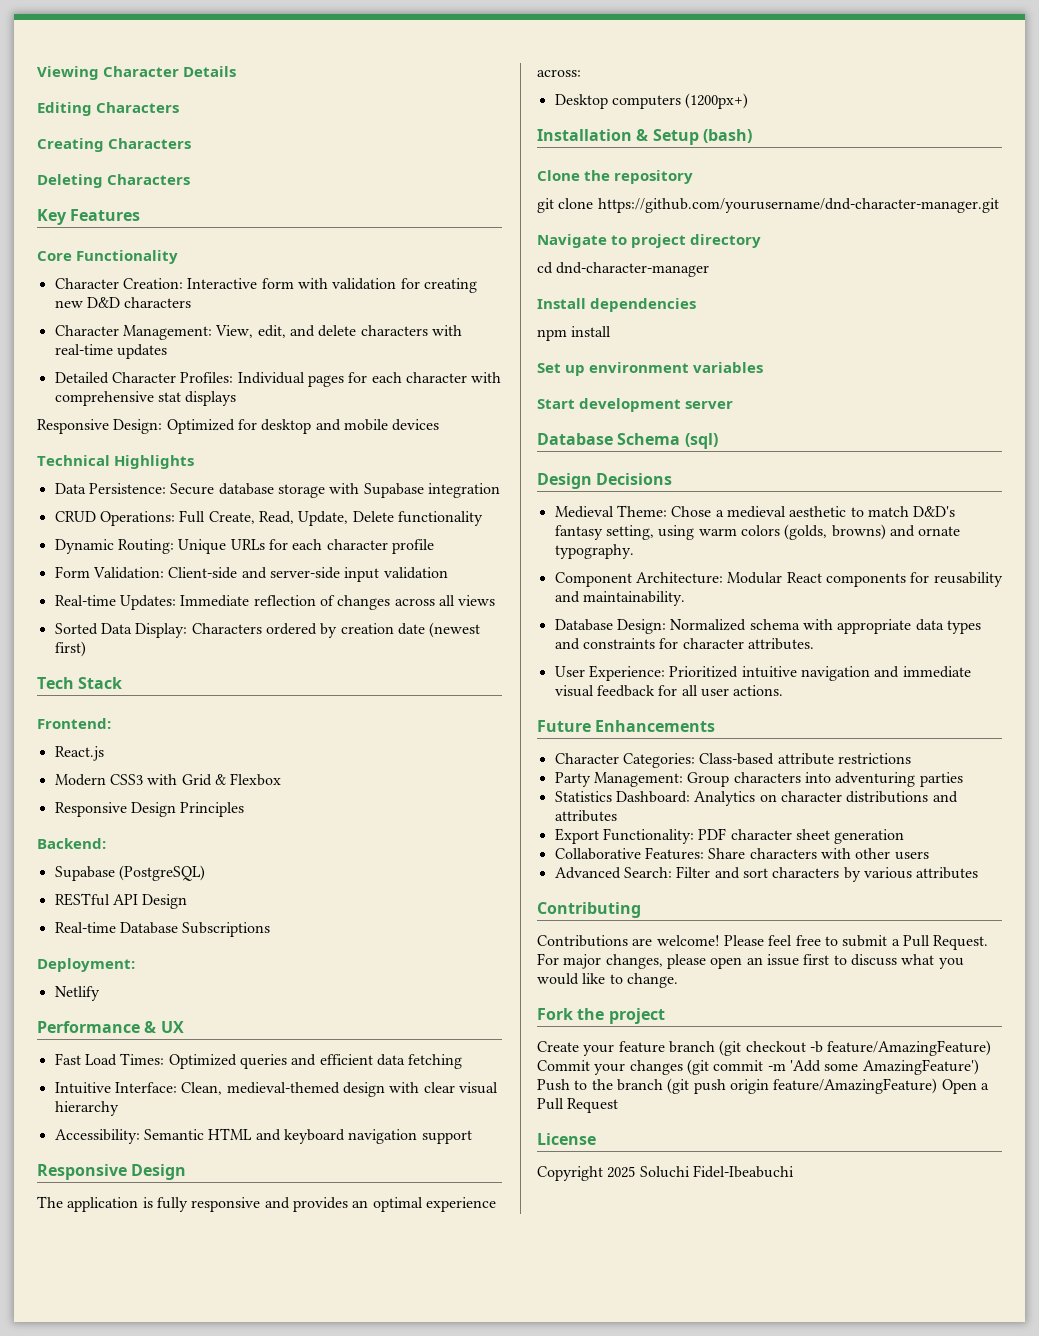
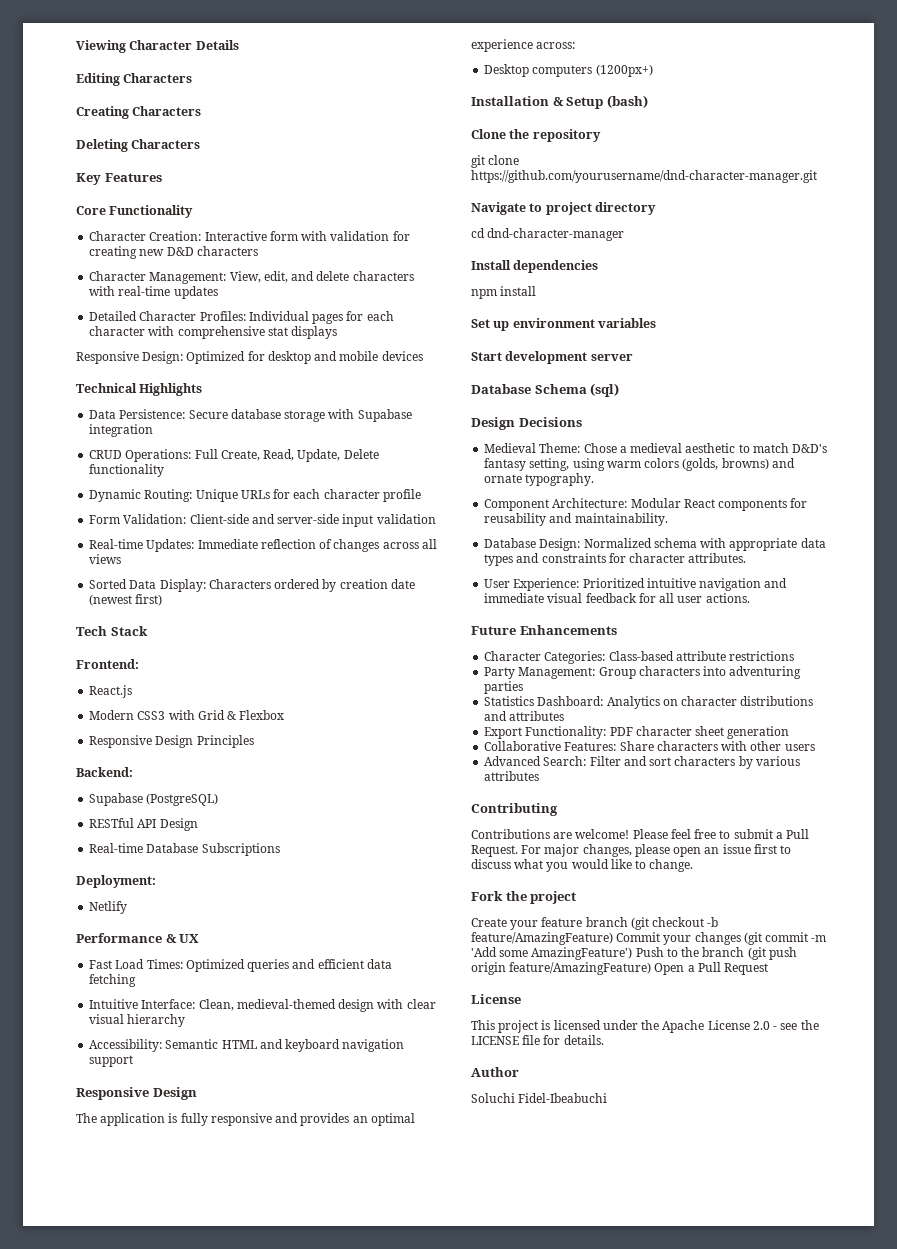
[537,1166,636,1181] Copyright 2025 -> [471,1020,819,1033] [471,1035,604,1045] [471,1067,519,1077] This project is licensed under the Apache License 2.0 - see the LICENSE file for details. // Author //

